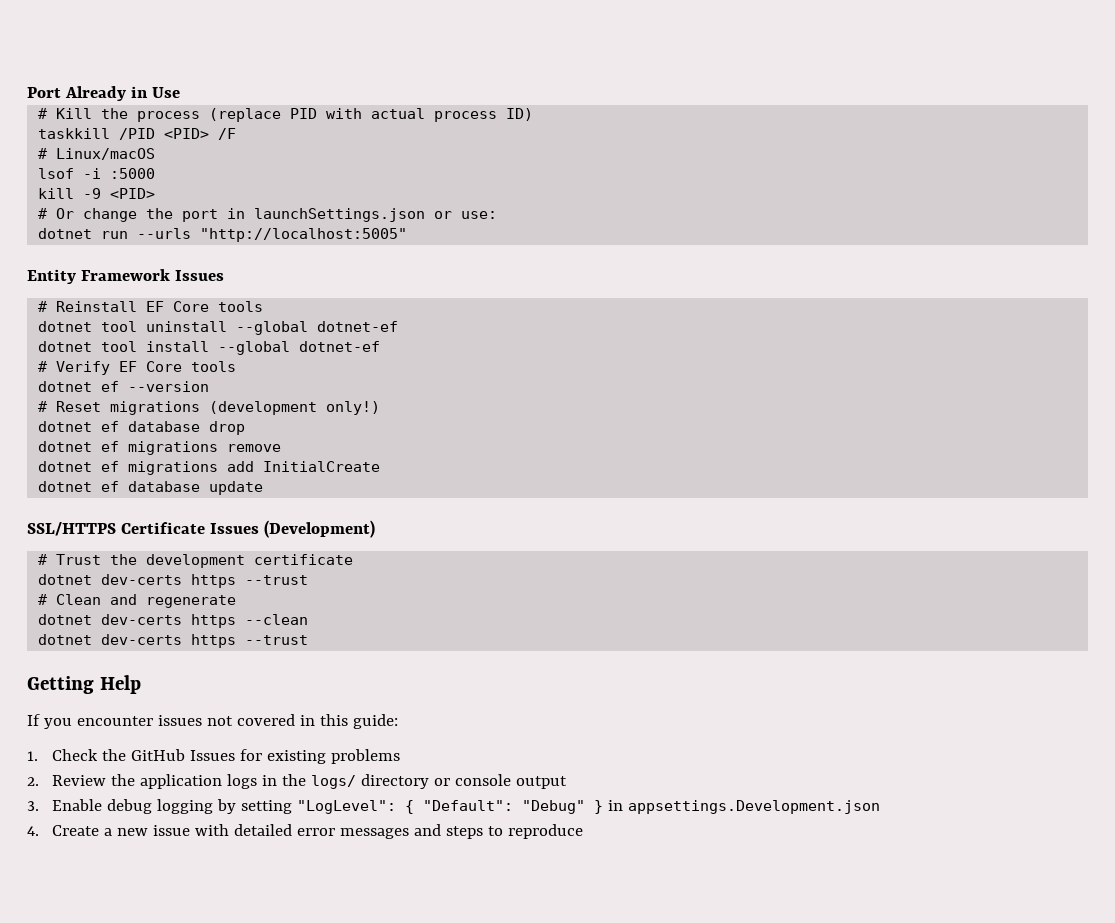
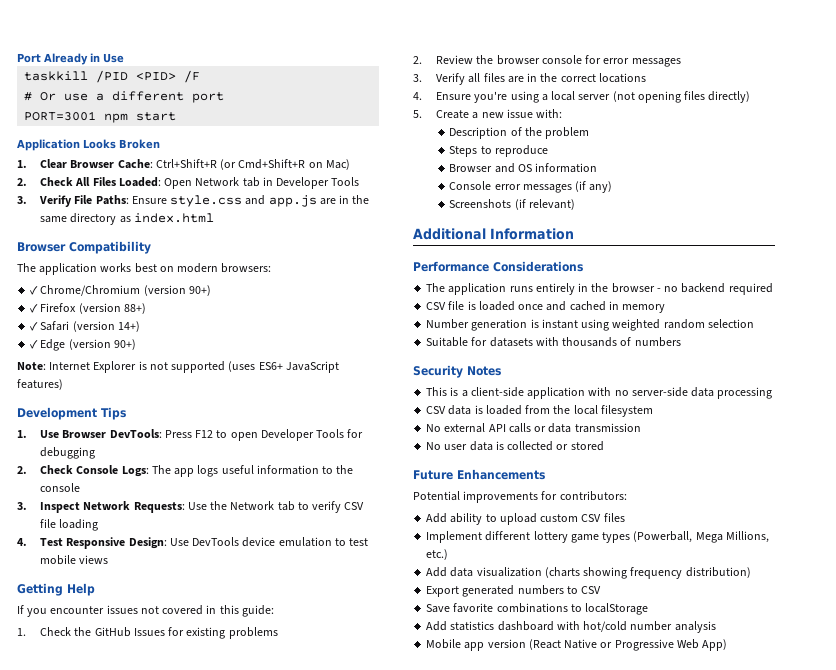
[38,108,534,122] // # Kill the process (replace PID with actual process ID) -> (124, 58) none
[56,148,156,160] [38,168,156,179] [38,188,156,199] [38,208,498,222] [38,228,408,242] [27,269,224,284] [38,301,264,312] [38,321,399,335] [38,341,381,355] [38,361,237,375] [38,381,210,392] [38,401,381,415] [38,421,246,435] [38,441,282,455] [38,461,381,475] [38,481,264,495] [27,520,375,538] [38,554,354,568] [38,574,309,588] [38,594,237,608] [38,614,309,628] [38,634,309,648] Linux/macOS // lsof -i :5000 // kill -9 <PID> // # Or change the port in launchSettings.json or use: // dotnet run --urls "http://localhost:5005" // Entity Framework Issues // # Reinstall EF Core tools // dotnet tool uninstall --global dotnet-ef // dotnet tool install --global dotnet-ef // # Verify EF Core tools // dotnet ef --version // # Reset migrations (development only!) // dotnet ef database drop // dotnet ef migrations remove // dotnet ef migrations add InitialCreate // dotnet ef database update // SSL/HTTPS Certificate Issues (Development) // # Trust the development certificate // dotnet dev-certs https --trust // # Clean and regenerate // dotnet dev-certs https --clean // dotnet dev-certs https --trust -> [40,91,225,103] [24,111,177,123] [17,139,160,151] [17,159,350,170] [17,177,360,189] [17,195,370,207] [40,213,214,225] [17,241,151,254] [17,263,272,275] [30,285,211,296] [30,303,146,314] [30,321,140,332] [30,339,136,351] [17,361,339,373] [17,379,63,390] [17,407,126,420] [17,429,364,441] [40,447,96,459] [17,465,354,477] [40,483,81,492] [17,501,365,513] [40,519,99,531] [17,537,369,549] [40,555,109,565] Or use a different port // PORT=3001 npm start // Application Looks Broken // 1. Clear Browser Cache: Ctrl+Shift+R (or Cmd+Shift+R on Mac) // 2. Check All Files Loaded: Open Network tab in Developer Tools // 3. Verify File Paths: Ensure style.css and app.js are in the same directory as index.html // Browser Compatibility // The application works best on modern browsers: // ✓ Chrome/Chromium (version 90+) // ✓ Firefox (version 88+) // ✓ Safari (version 14+) // ✓ Edge (version 90+) // Note: Internet Explorer is not supported (uses ES6+ JavaScript features) // Development Tips // 1. Use Browser DevTools: Press F12 to open Developer Tools for debugging // 2. Check Console Logs: The app logs useful information to the console // 3. Inspect Network Requests: Use the Network tab to verify CSV file loading // 4. Test Responsive Design: Use DevTools device emulation to test mobile views
[140,774,568,789] [27,799,881,814] [27,824,584,839] application logs in the logs/ directory or console output // 3. Enable debug logging by setting "LogLevel": { "Default": "Debug" } in appsettings.Development.json // 4. Create a new issue with detailed error messages and steps to reproduce -> [496,55,681,67] [413,73,646,85] [413,91,751,103] [413,109,563,119] [449,127,590,139] [449,145,548,157] [449,163,598,173] [449,181,613,193] [449,199,575,210] [413,228,574,240] [413,261,583,272] [426,283,773,295] [426,301,666,313] [426,319,754,331] [426,337,681,347] [413,365,501,378] [426,387,773,399] [426,405,653,417] [426,423,641,433] [426,441,604,451] [413,469,545,480] [413,491,627,503] [426,513,625,525] [426,531,769,543] [426,549,449,560] [426,567,751,579] [426,585,602,597] [426,603,649,615] [426,621,716,633] [426,639,728,651] browser console for error messages // 3. Verify all files are in the correct locations // 4. Ensure you're using a local server (not opening files directly) // 5. Create a new issue with: // Description of the problem // Steps to reproduce // Browser and OS information // Console error messages (if any) // Screenshots (if relevant) // Additional Information // Performance Considerations // The application runs entirely in the browser - no backend required // CSV file is loaded once and cached in memory // Number generation is instant using weighted random selection // Suitable for datasets with thousands of numbers // Security Notes // This is a client-side application with no server-side data processing // CSV data is loaded from the local filesystem // No external API calls or data transmission // No user data is collected or stored // Future Enhancements // Potential improvements for contributors: // Add ability to upload custom CSV files // Implement different lottery game types (Powerball, Mega Millions, etc.) // Add data visualization (charts showing frequency distribution) // Export generated numbers to CSV // Save favorite combinations to localStorage // Add statistics dashboard with hot/cold number analysis // Mobile app version (React Native or Progressive Web App)

